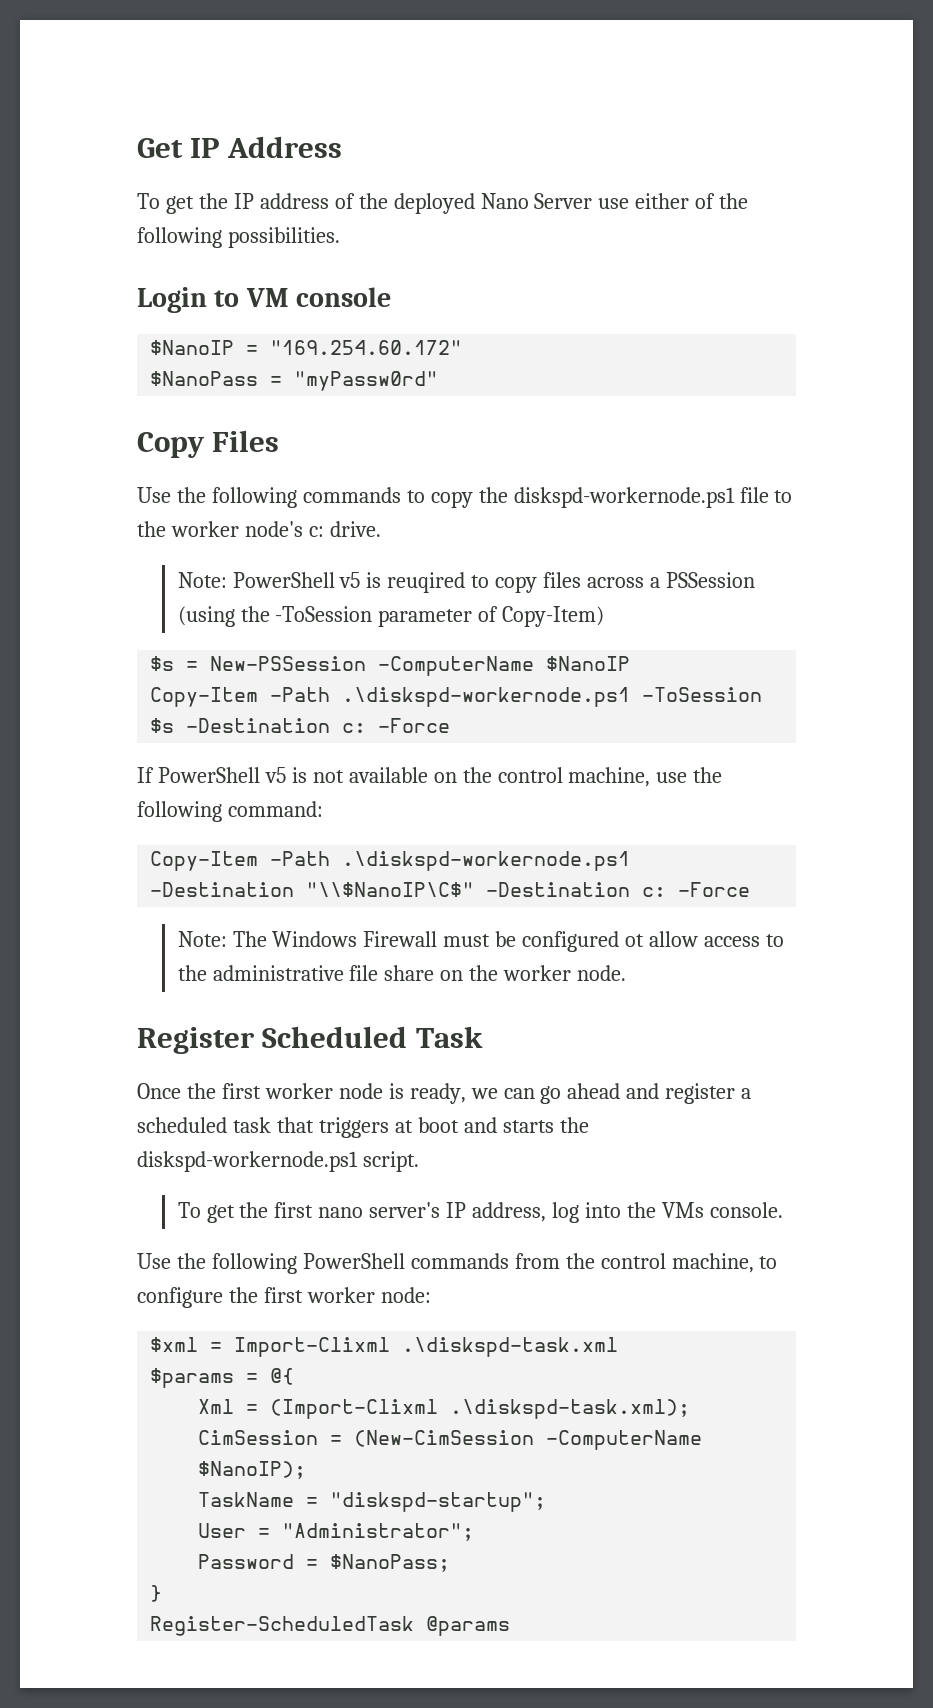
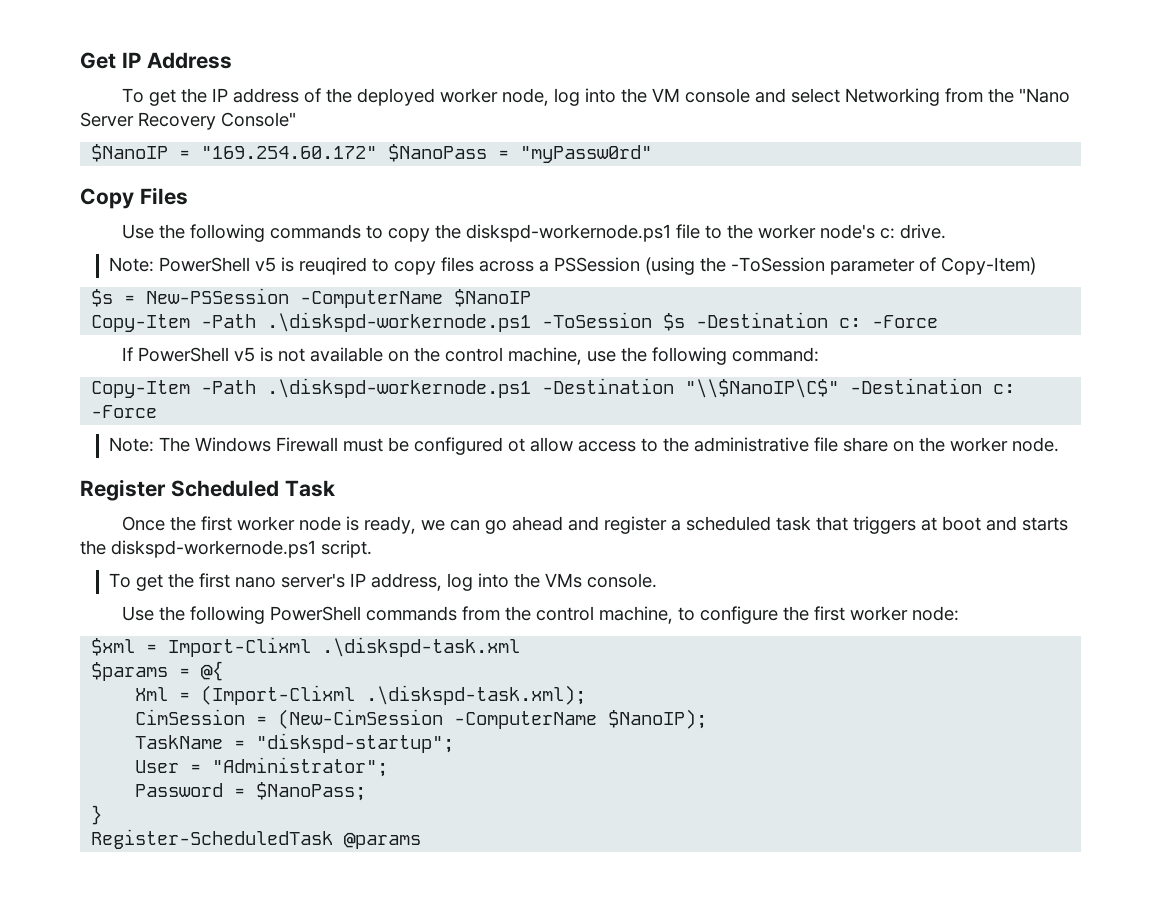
[480,193,749,209] [137,227,340,248] [137,287,392,313] Nano Server use either of the following possibilities. // Login to VM console -> [440,88,1071,106] [80,112,296,130] worker node, log into the VM console and select Networking from the "Nano Server Recovery Console"
(463, 347) // -> (378, 152) none

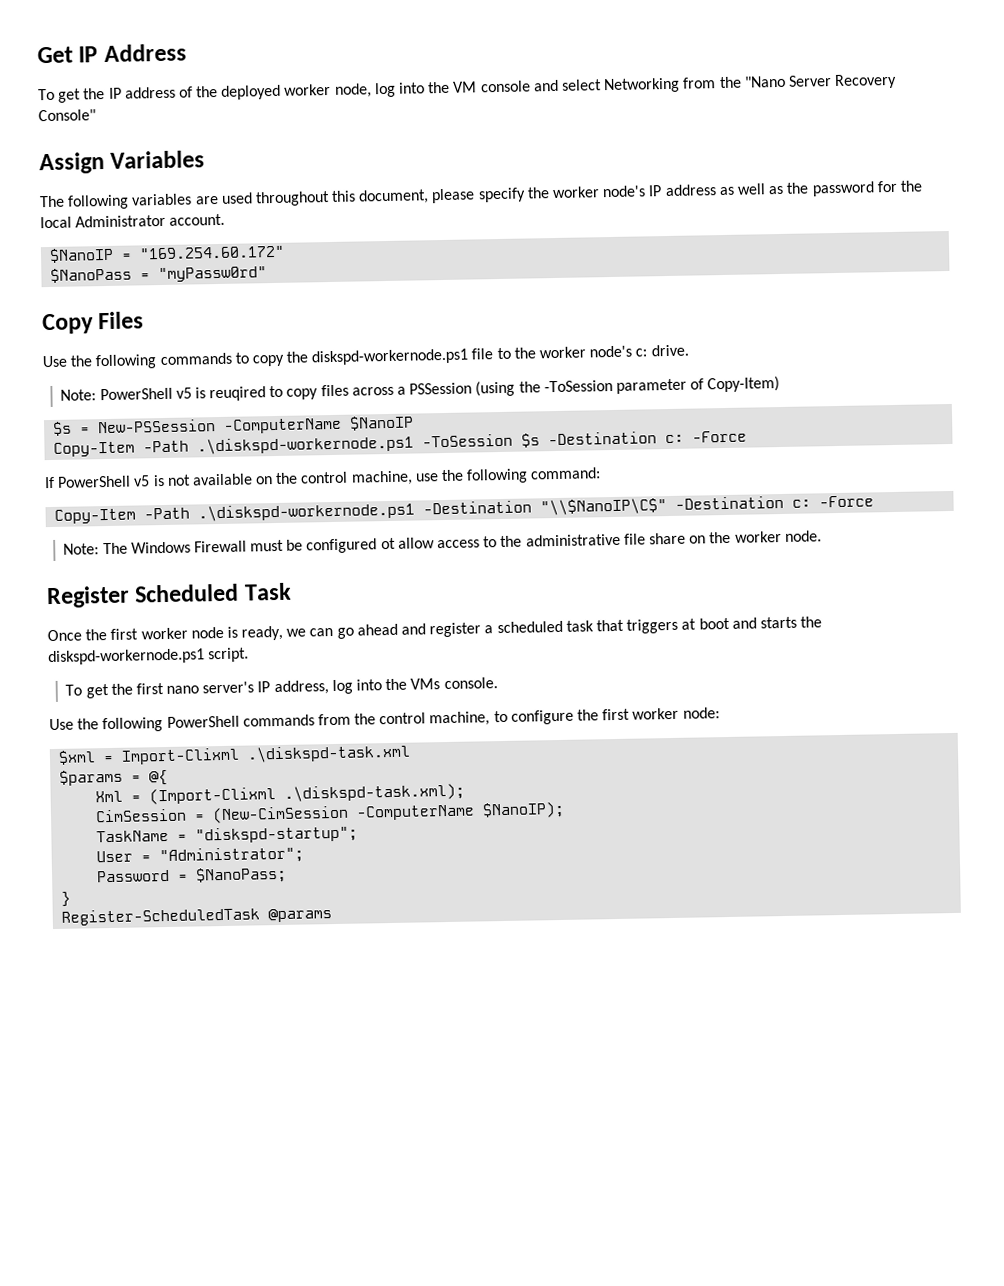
(296, 119) none -> [39,150,206,175] [39,180,923,210] [40,213,226,229] // Assign Variables // The following variables are used throughout this document, please specify the worker node's IP address as well as the password for the local Administrator account.
(378, 152) none -> (286, 252) //

